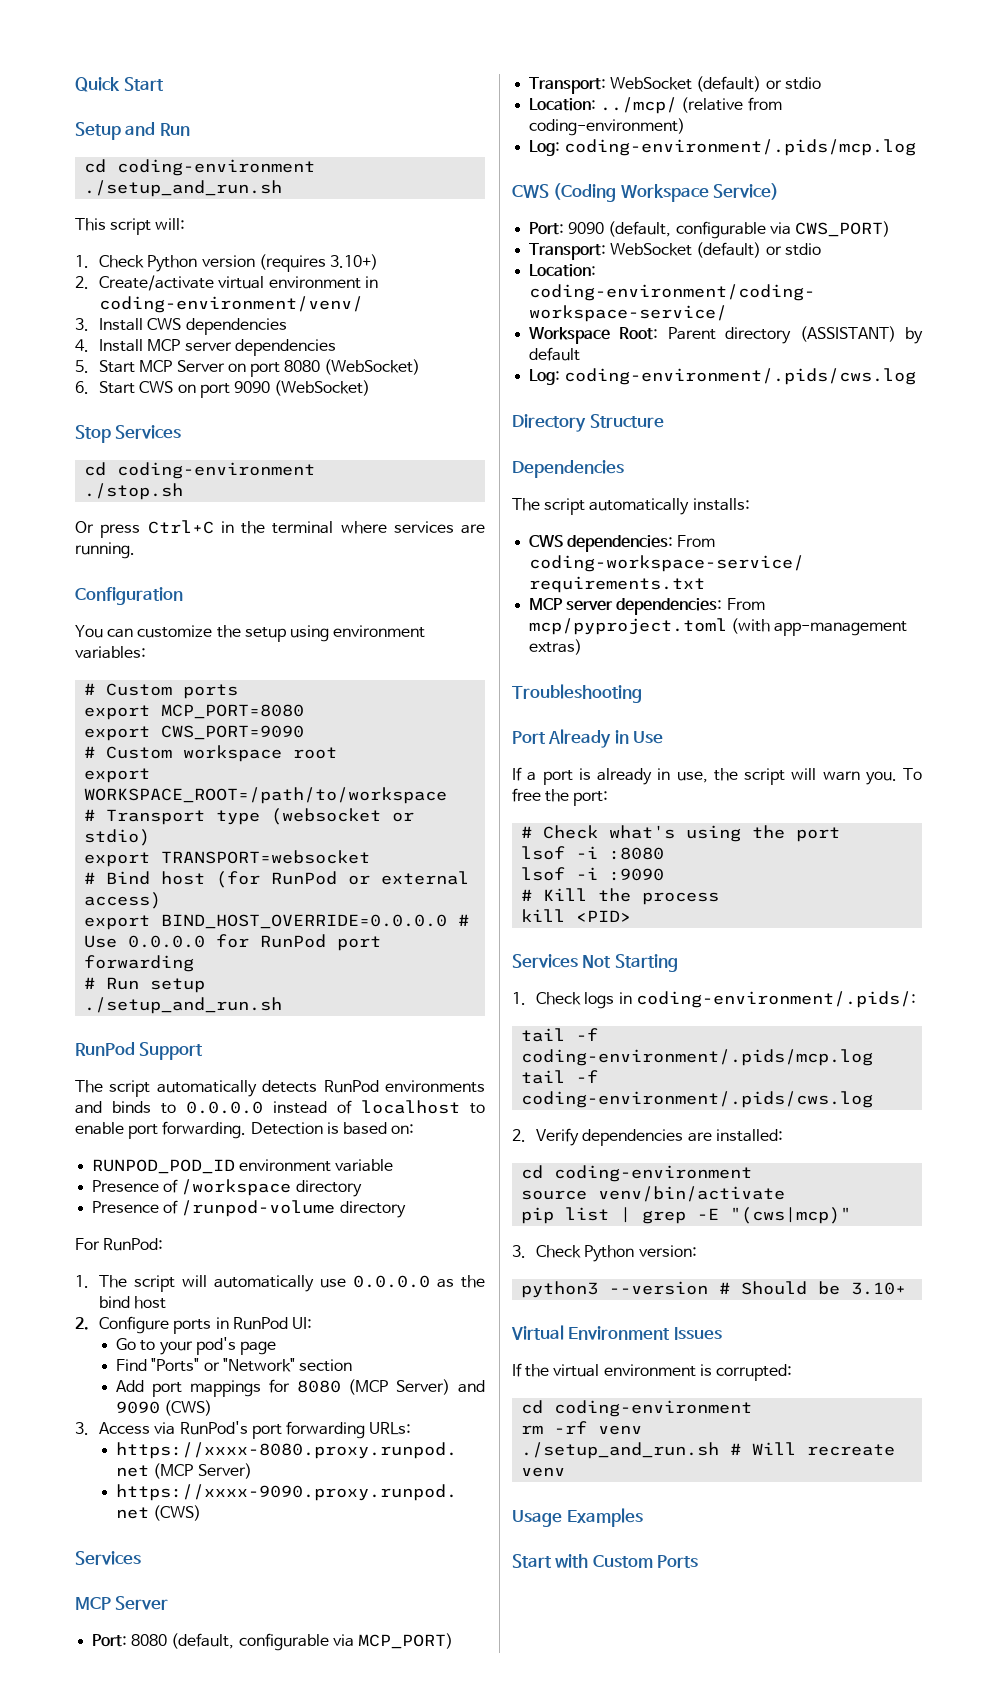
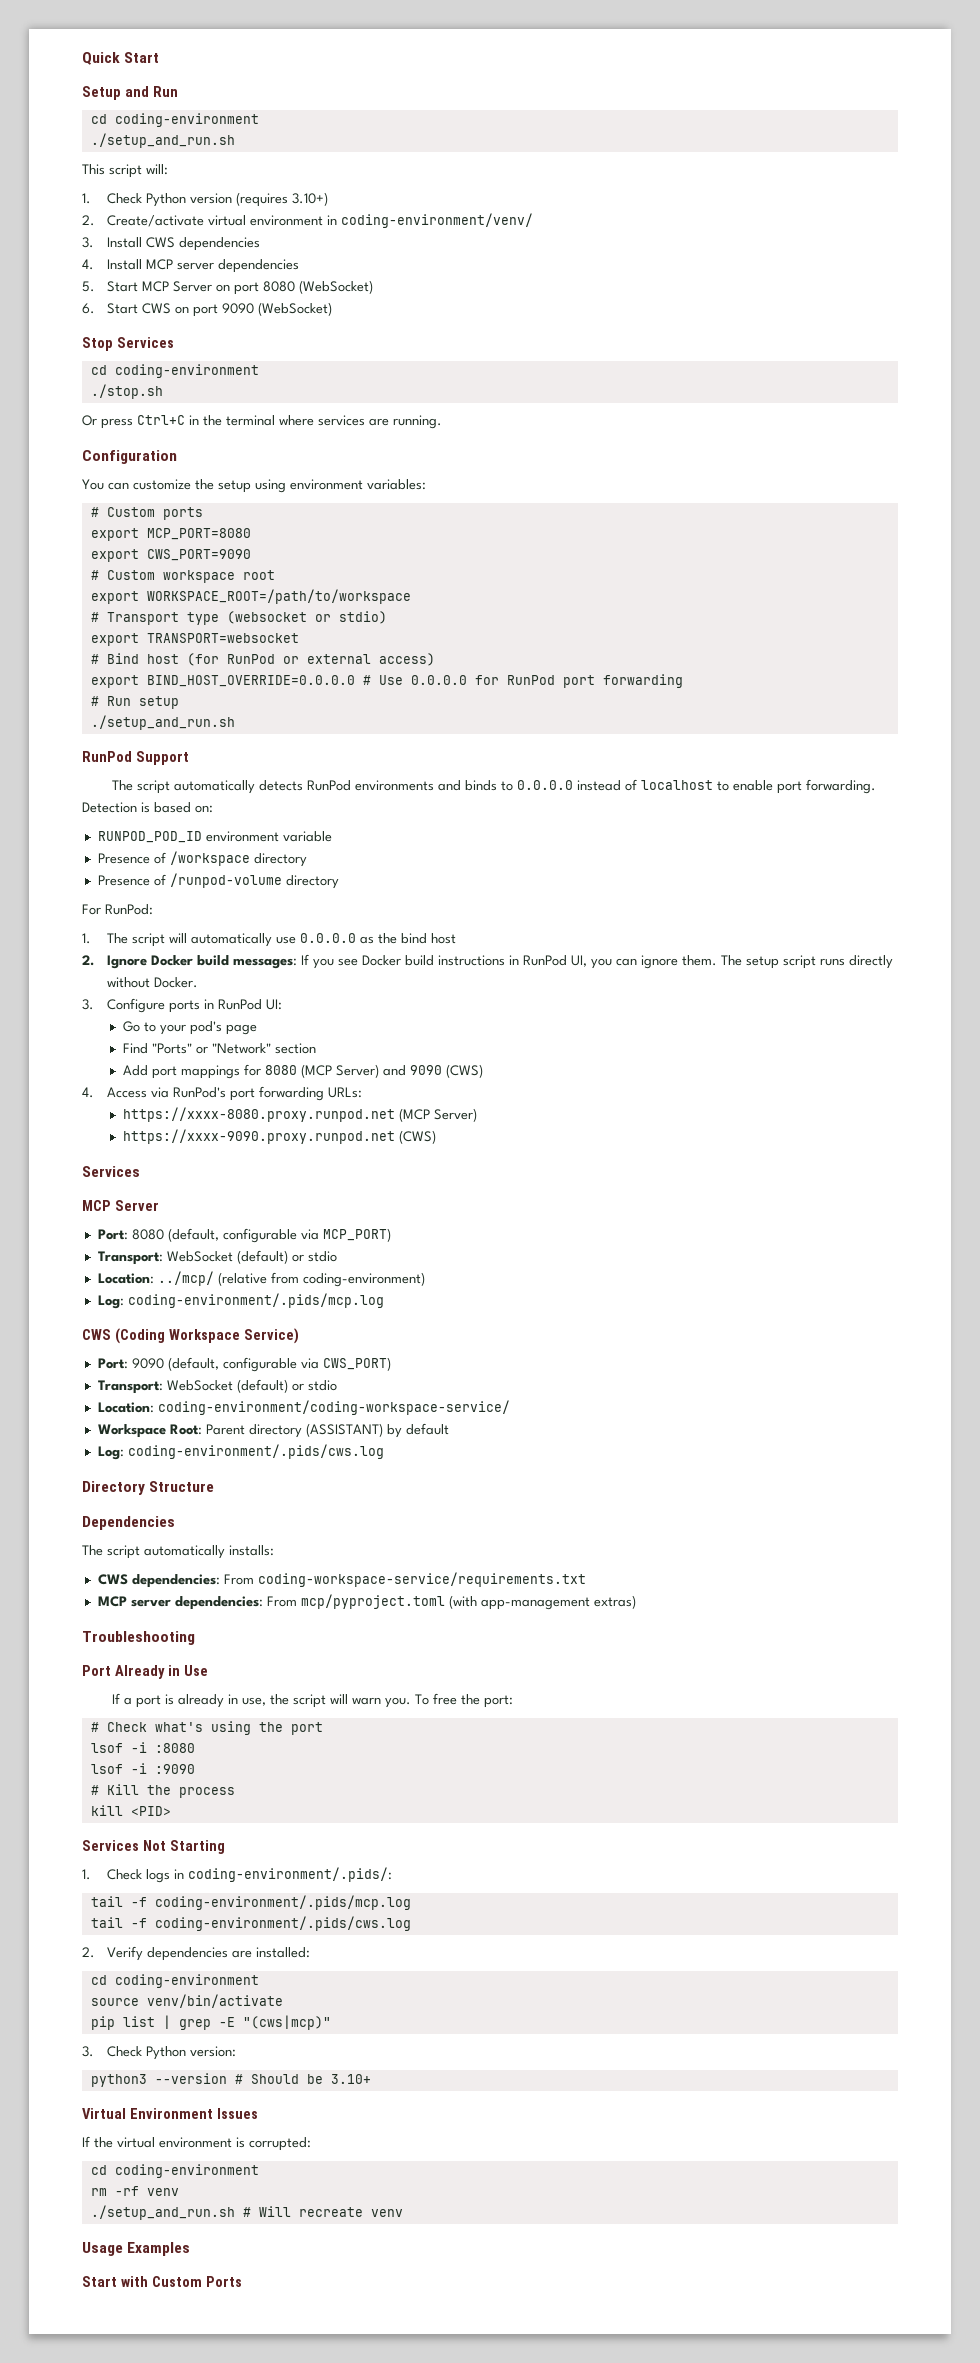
(89, 1323) none -> [107,954,894,969] [107,977,199,988] [82,999,94,1010] Ignore Docker build messages: If you see Docker build instructions in RunPod UI, you can ignore them. The setup script runs directly without Docker. // 3.
[75,1422,89,1435] 3. -> [82,1087,94,1098] 4.

